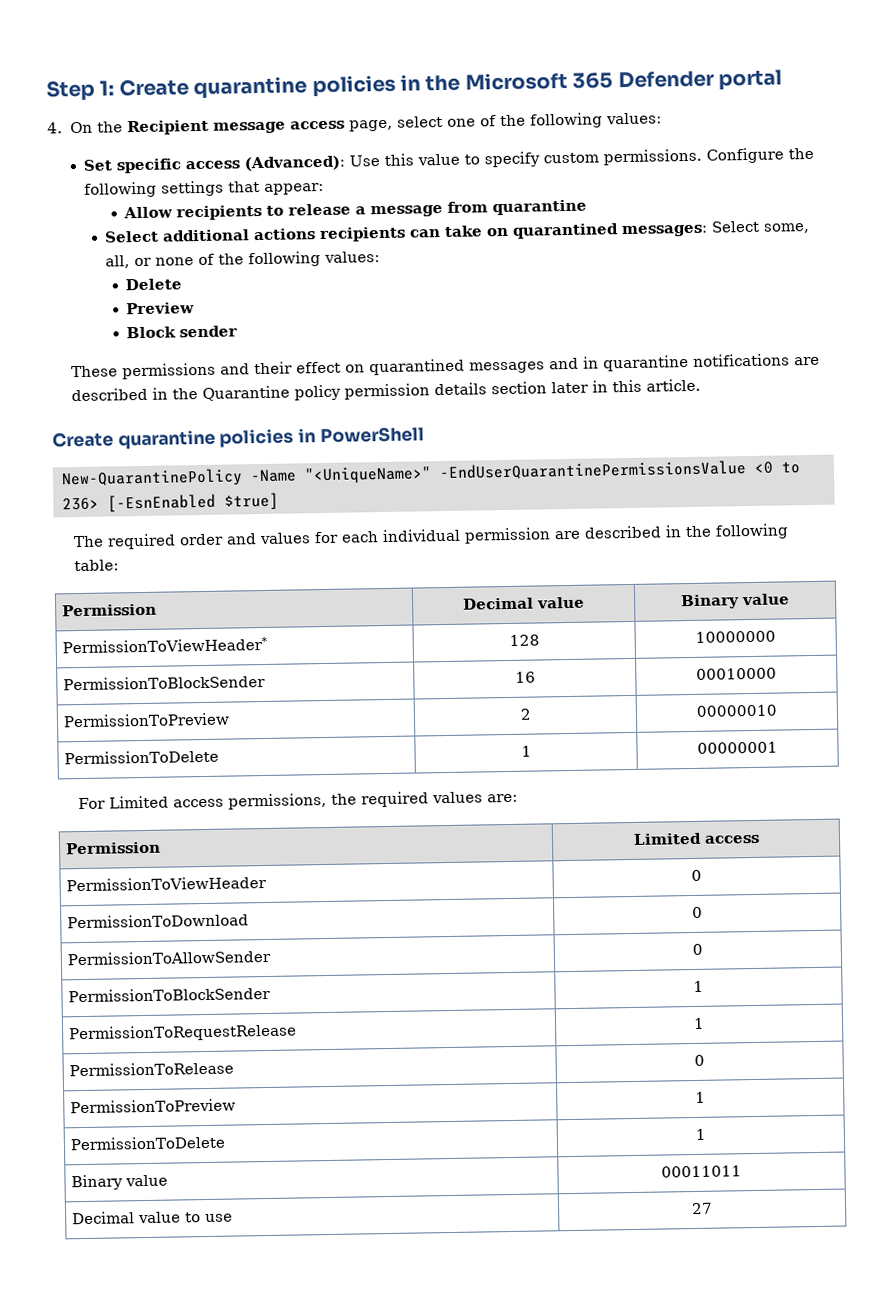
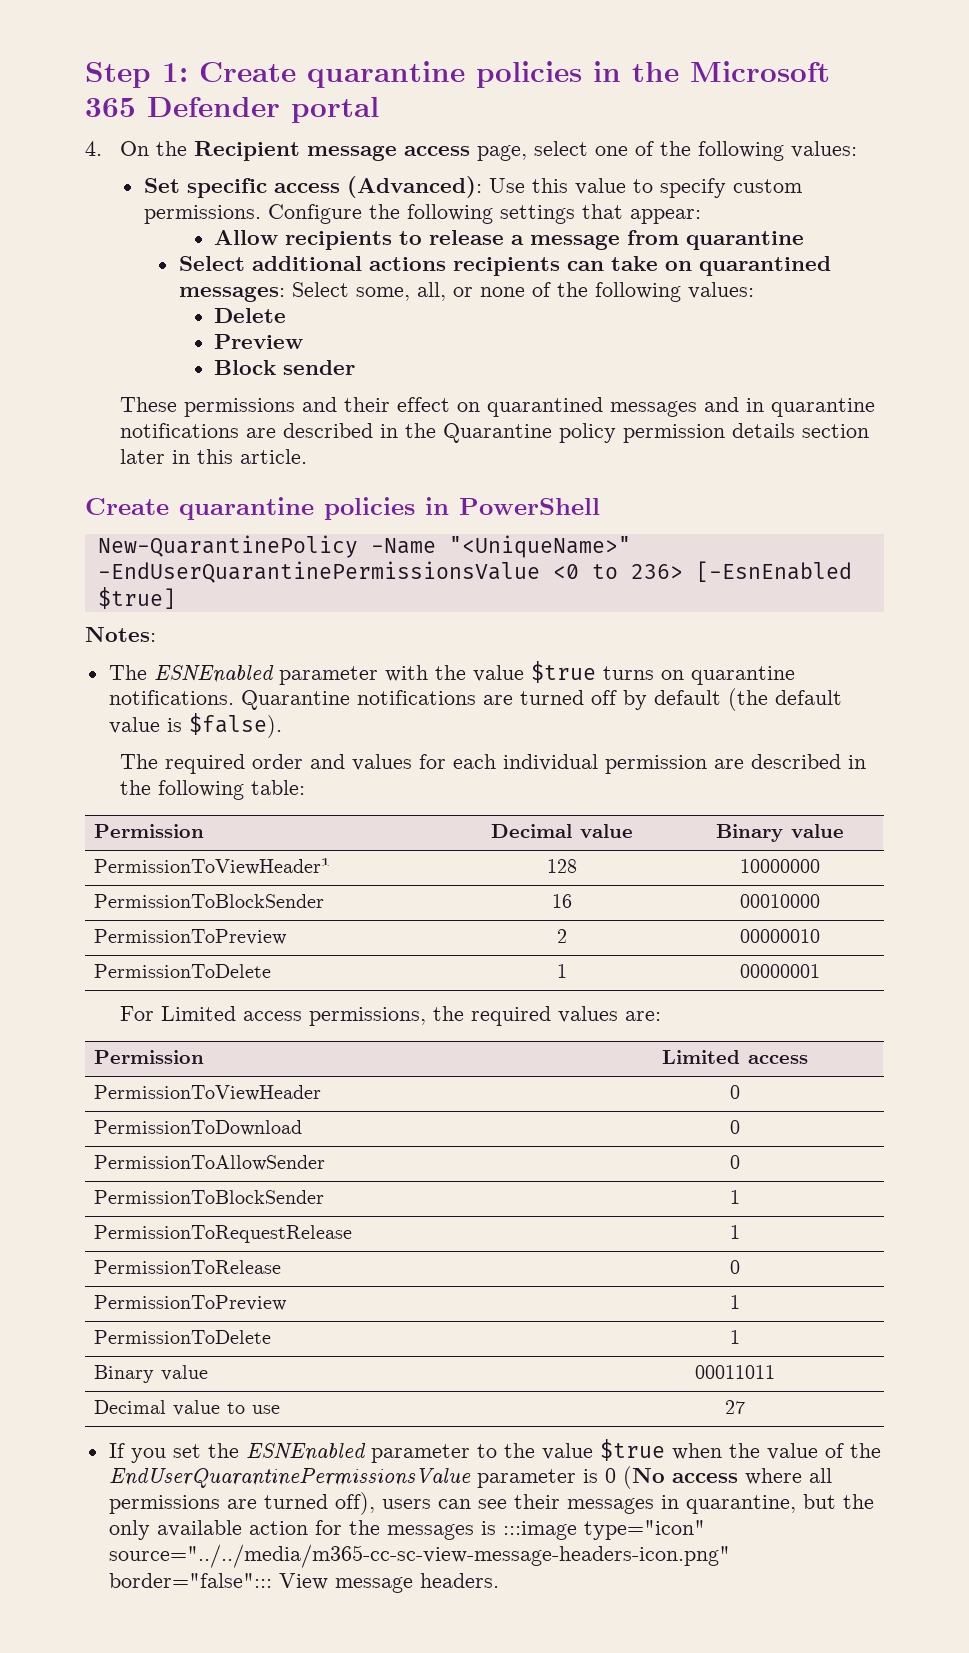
(279, 501) none -> [85,627,156,642] [108,661,795,685] [108,688,842,711] [108,713,282,738] // Notes: // The ESNEnabled parameter with the value $true turns on quarantine notifications. Quarantine notifications are turned off by default (the default value is $false).
[62,636,269,654] PermissionToViewHeader* -> [94,858,331,875] PermissionToViewHeader¹
(713, 1208) none -> [108,1439,881,1463] [108,1466,832,1489] [108,1492,874,1515] [108,1520,705,1540] [108,1544,730,1568] [108,1573,499,1593] // If you set the ESNEnabled parameter to the value $true when the value of the EndUserQuarantinePermissionsValue parameter is 0 (No access where all permissions are turned off), users can see their messages in quarantine, but the only available action for the messages is :::image type="icon" source="../../media/m365-cc-sc-view-message-headers-icon.png" border="false"::: View message headers.

